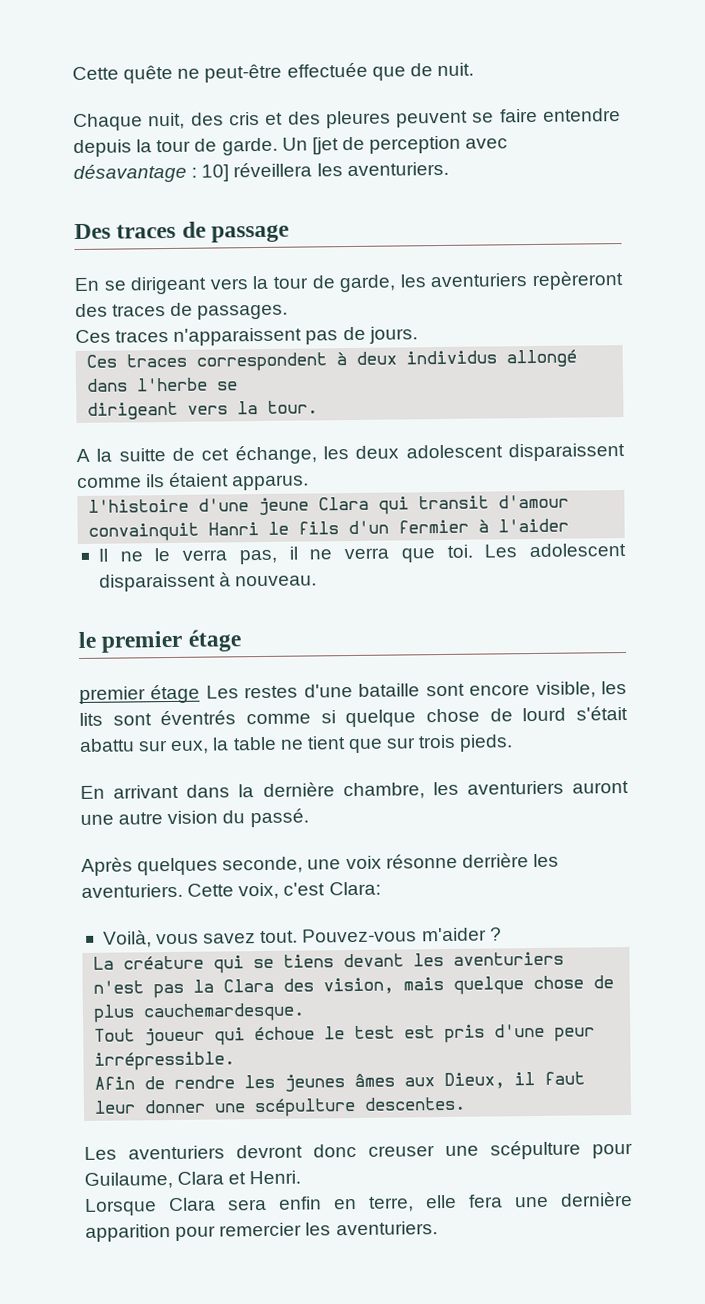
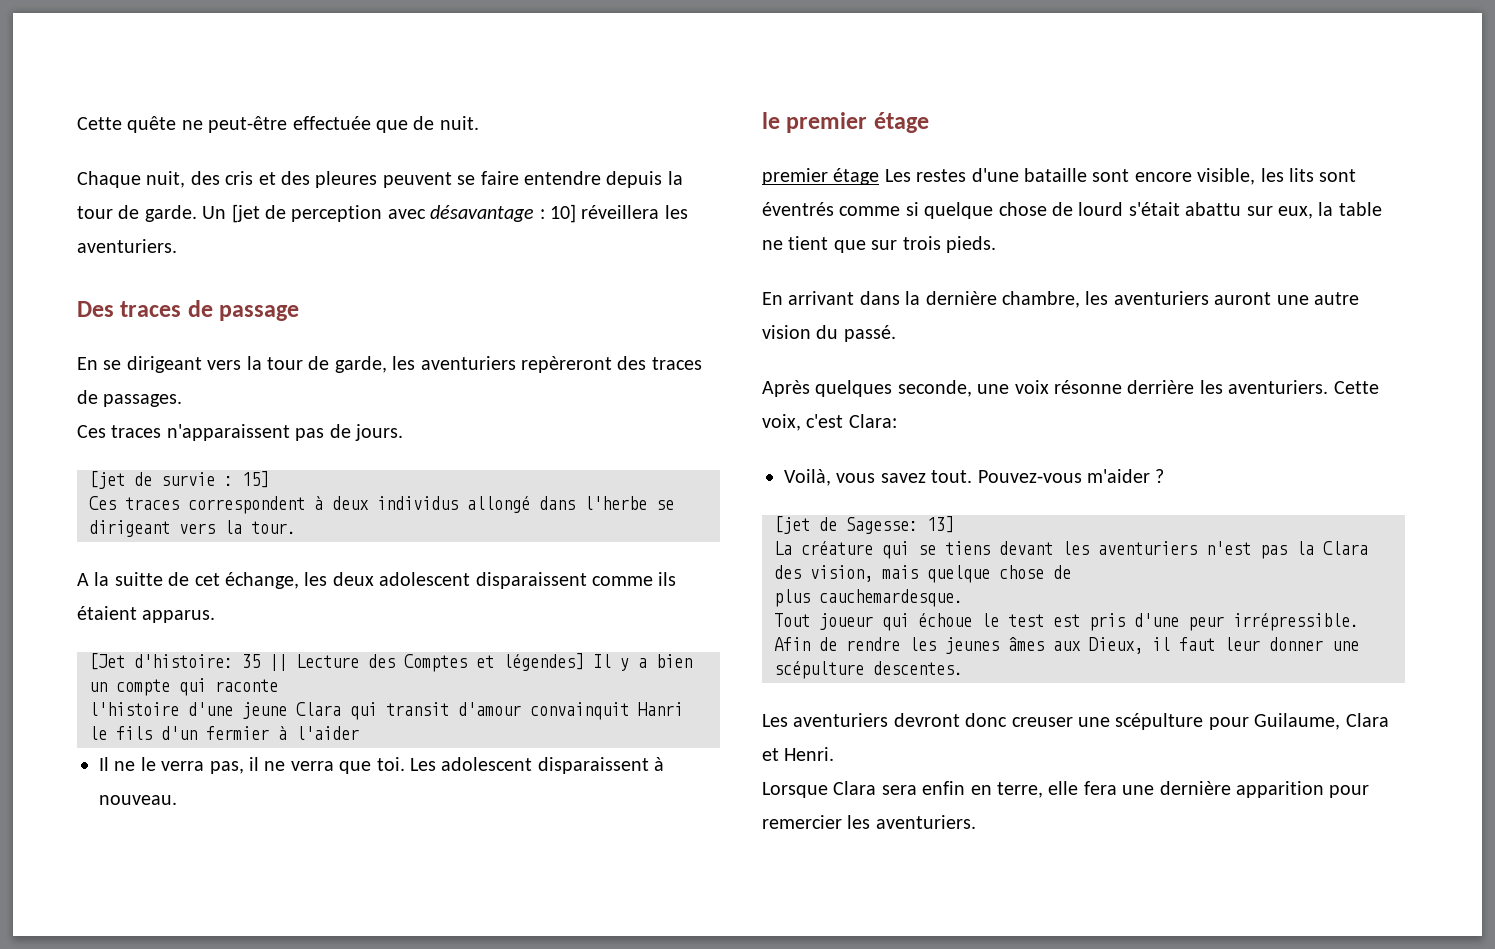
(418, 335) none -> [89,471,269,489] // [jet de survie : 15]
(310, 482) none -> [89,653,692,672] [89,678,278,696] // [Jet d'histoire: 35 || Lecture des Comptes et légendes] Il y a bien un compte qui raconte
(502, 934) none -> [774,516,954,534] // [jet de Sagesse: 13]

